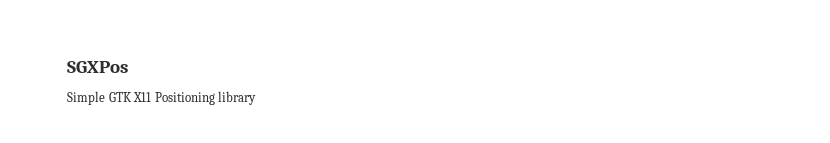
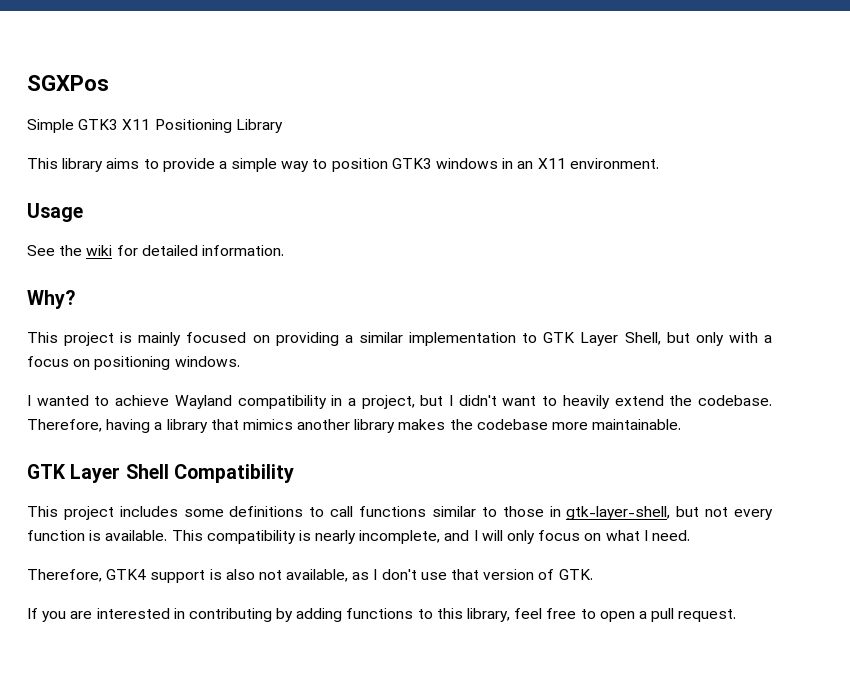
[108,92,132,102] GTK -> [78,119,119,130] GTK3
[218,91,257,105] library -> [235,119,283,133] [27,158,659,172] [27,203,83,222] [27,245,284,256] [27,290,75,309] [27,332,773,346] [27,356,240,370] [27,395,773,409] [27,419,682,433] [27,464,294,483] [27,506,774,520] [27,530,690,544] [27,569,593,583] [27,608,737,622] Library // This library aims to provide a simple way to position GTK3 windows in an X11 environment. // Usage // See the wiki for detailed information. // Why? // This project is mainly focused on providing a similar implementation to GTK Layer Shell, but only with a focus on positioning windows. // I wanted to achieve Wayland compatibility in a project, but I didn't want to heavily extend the codebase. Therefore, having a library that mimics another library makes the codebase more maintainable. // GTK Layer Shell Compatibility // This project includes some definitions to call functions similar to those in gtk-layer-shell, but not every function is available. This compatibility is nearly incomplete, and I will only focus on what I need. // Therefore, GTK4 support is also not available, as I don't use that version of GTK. // If you are interested in contributing by adding functions to this library, feel free to open a pull request.

